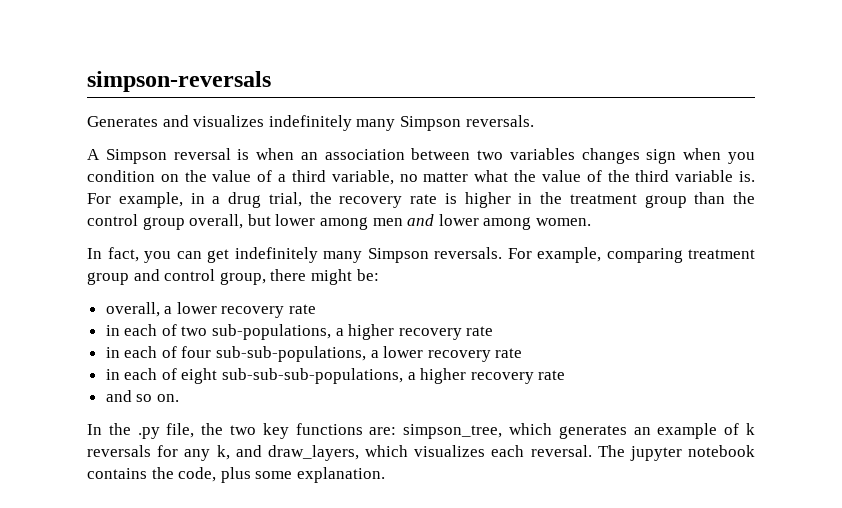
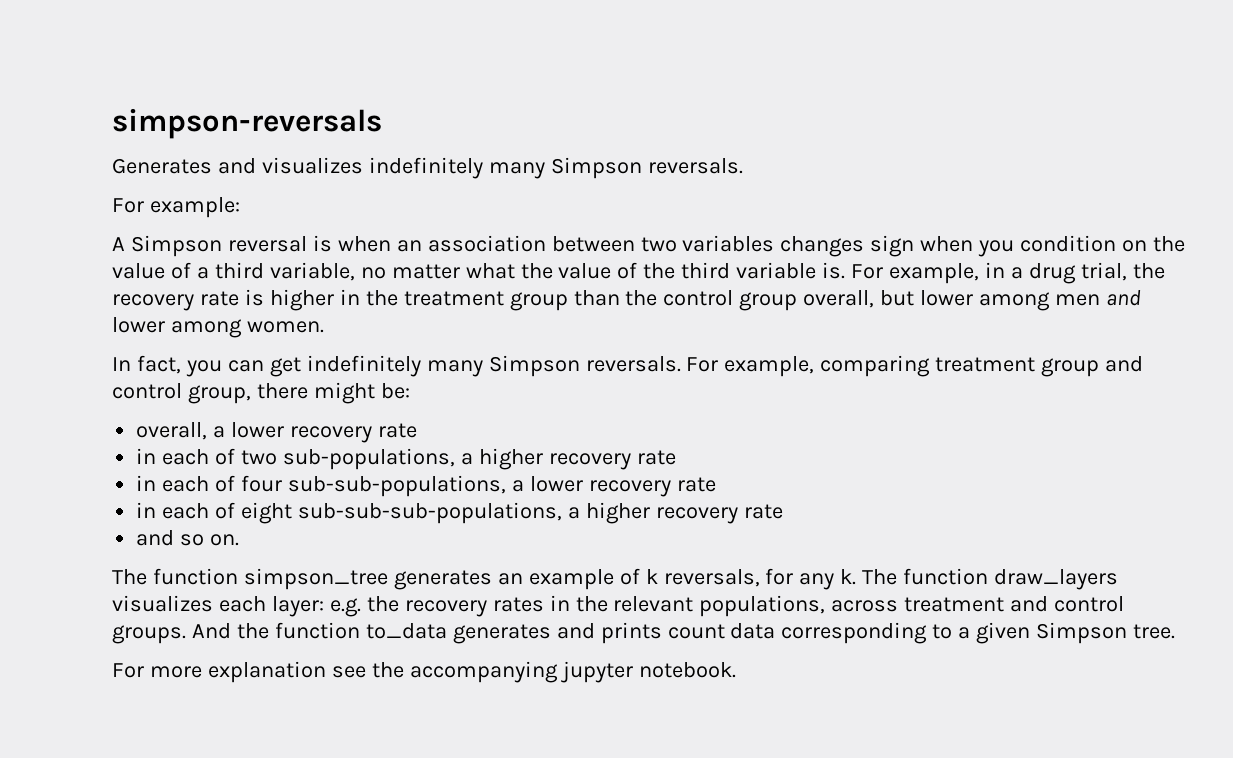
(534, 121) none -> [112,197,240,218] // For example:
[87,423,552,439] In the .py file, the two key functions are: simpson_tree, which -> [112,568,388,590] The function simpson_tree
[87,445,151,457] reversals -> [663,569,760,587] reversals,
[216,445,755,461] [87,467,385,483] k, and draw_layers, which visualizes each reversal. The jupyter notebook contains the code, plus some explanation. -> [840,568,1119,590] [112,595,1125,617] [112,622,1176,644] [112,661,736,683] k. The function draw_layers visualizes each layer: e.g. the recovery rates in the relevant populations, across treatment and control groups. And the function to_data generates and prints count data corresponding to a given Simpson tree. // For more explanation see the accompanying jupyter notebook.

